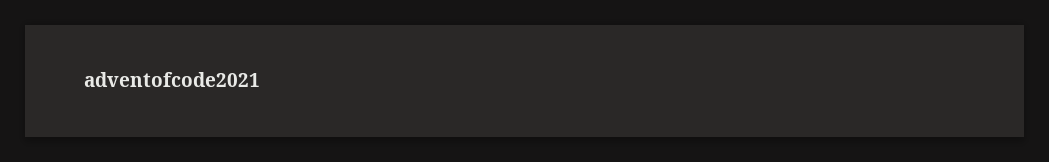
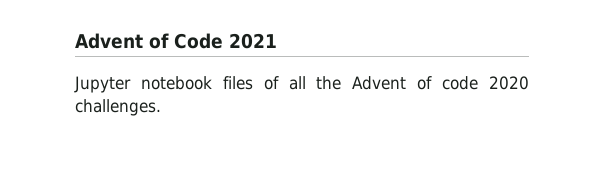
[84,72,260,87] adventofcode2021 -> [75,33,277,49] [74,76,530,93] [75,99,161,116] Advent of Code 2021 // Jupyter notebook files of all the Advent of code 2020 challenges.

